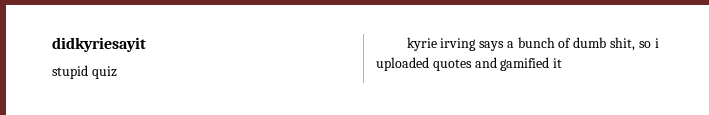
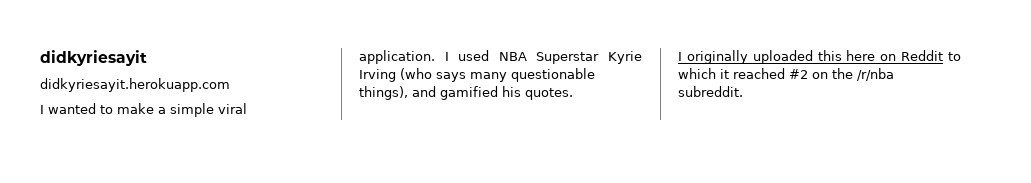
[52,65,117,79] [406,37,659,51] [376,57,563,71] stupid quiz // kyrie irving says a bunch of dumb shit, so i uploaded quotes and gamified it -> [40,78,230,92] [40,103,247,117] [359,50,642,64] [359,68,595,82] [359,86,573,100] [678,50,961,64] [678,68,894,81] [678,86,743,97] didkyriesayit.herokuapp.com // I wanted to make a simple viral application. I used NBA Superstar Kyrie Irving (who says many questionable things), and gamified his quotes. // I originally uploaded this here on Reddit to which it reached #2 on the /r/nba subreddit.

